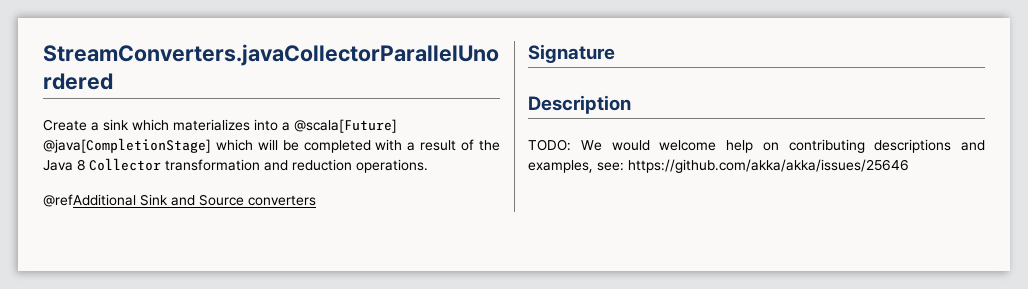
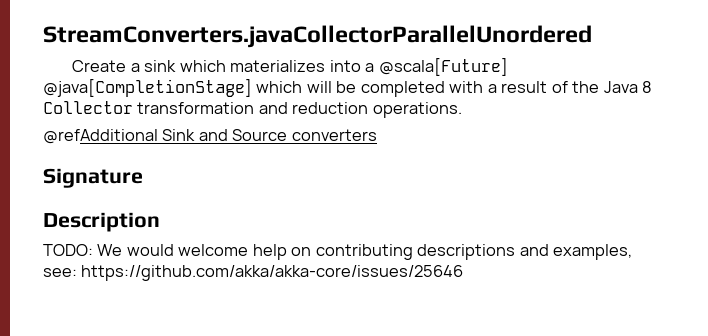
[628,159,909,173] https://github.com/akka/akka/issues/25646 -> [81,265,464,281] https://github.com/akka/akka-core/issues/25646

